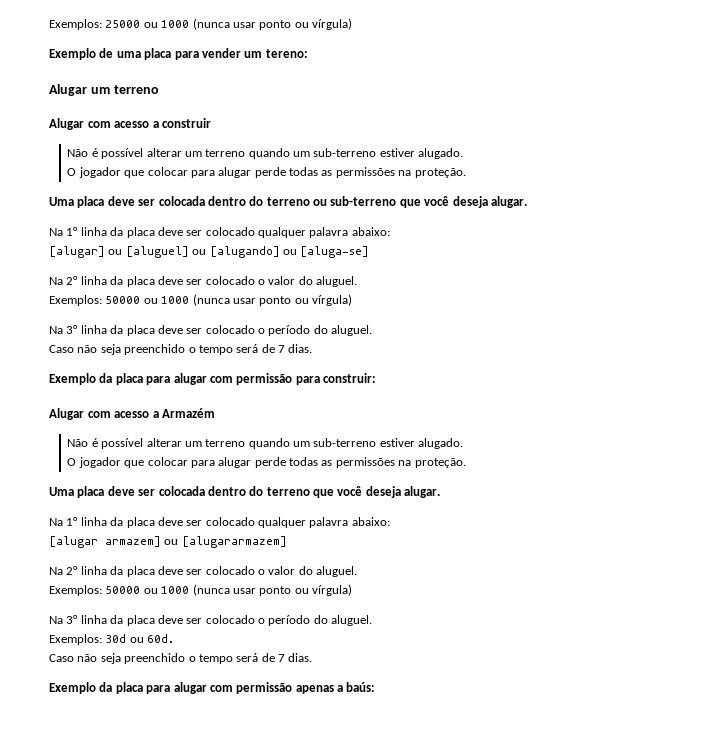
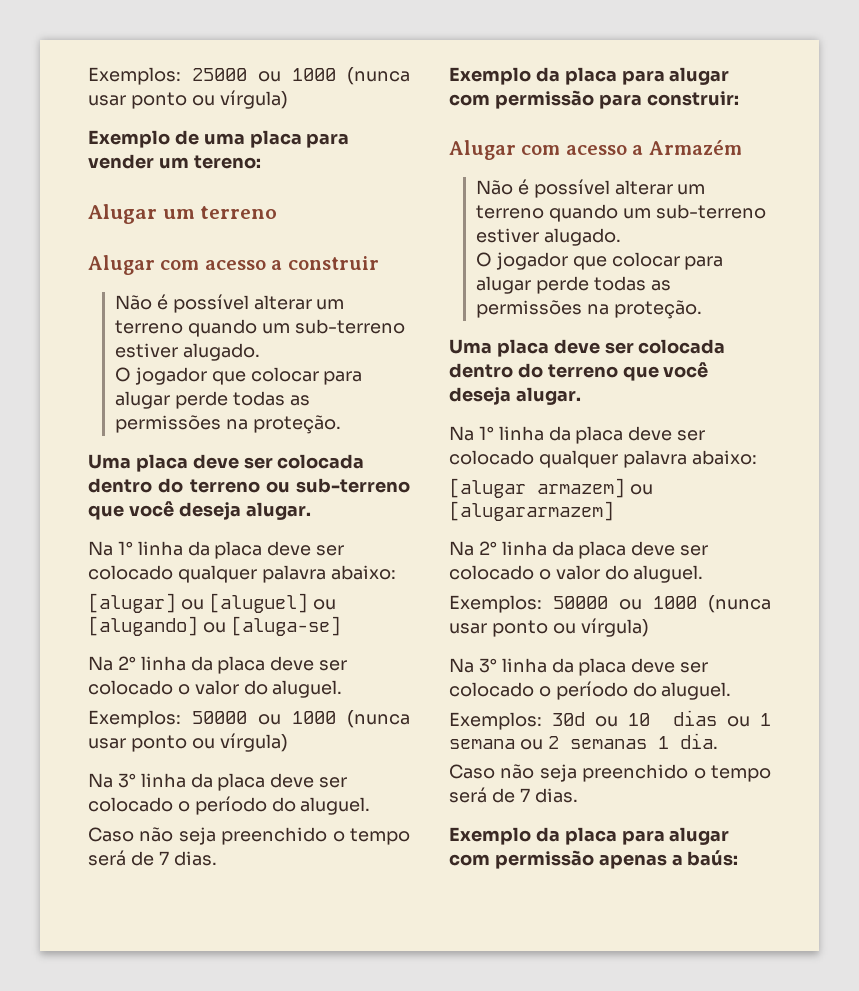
[147,634,175,643] 60d. -> [628,710,771,727] [449,733,718,750] 10 dias ou 1 semana ou 2 semanas 1 dia.

